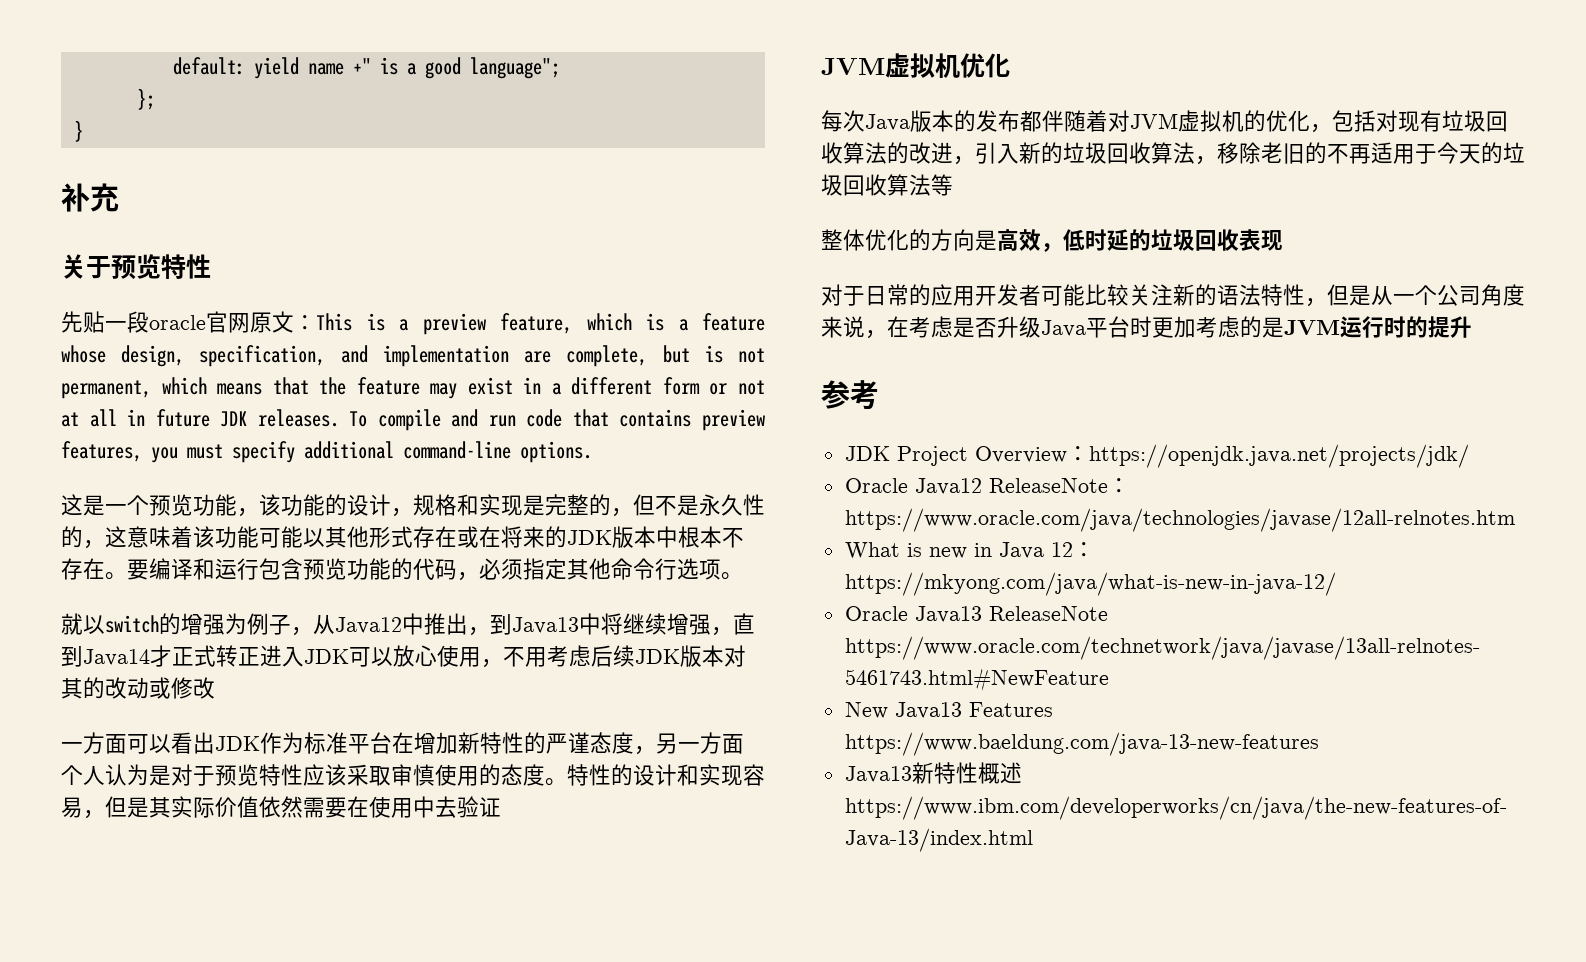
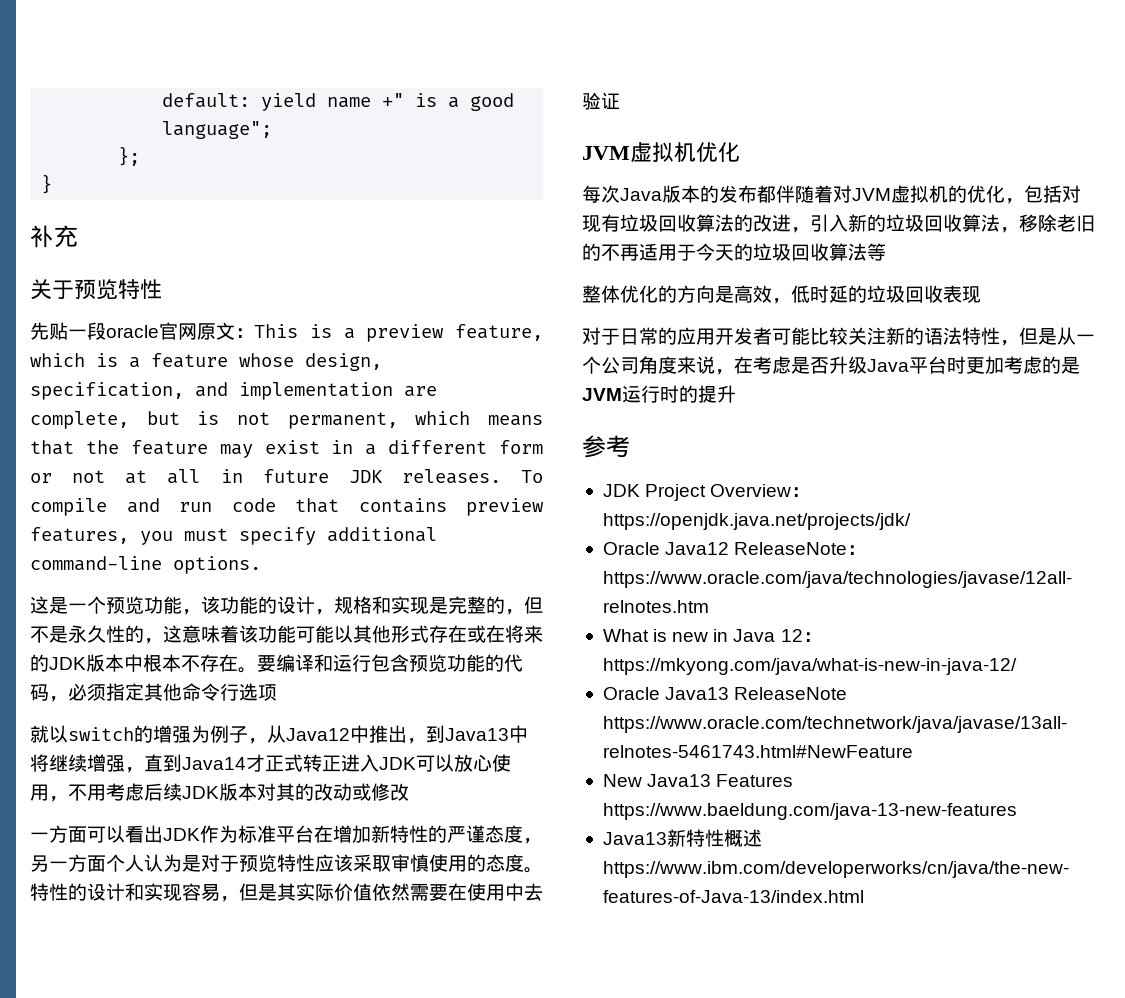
[721,572,743,580] 。 -> (277, 692) none

